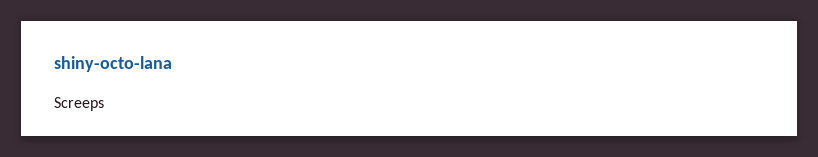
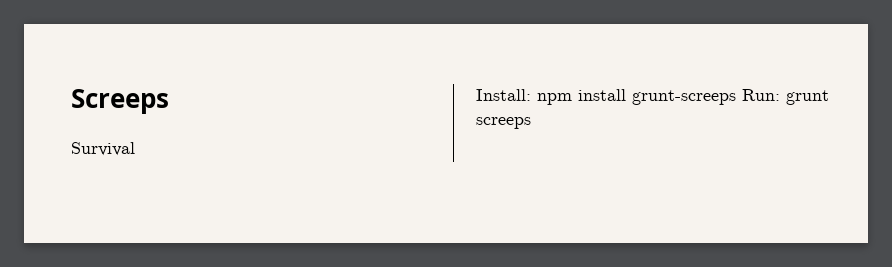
[54,56,172,72] [54,97,104,111] shiny-octo-lana // Screeps -> [71,89,169,114] [71,142,135,156] [476,89,829,105] [476,117,531,129] Screeps // Survival // Install: npm install grunt-screeps Run: grunt screeps

